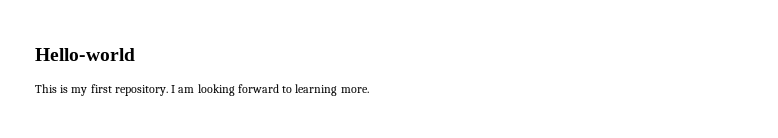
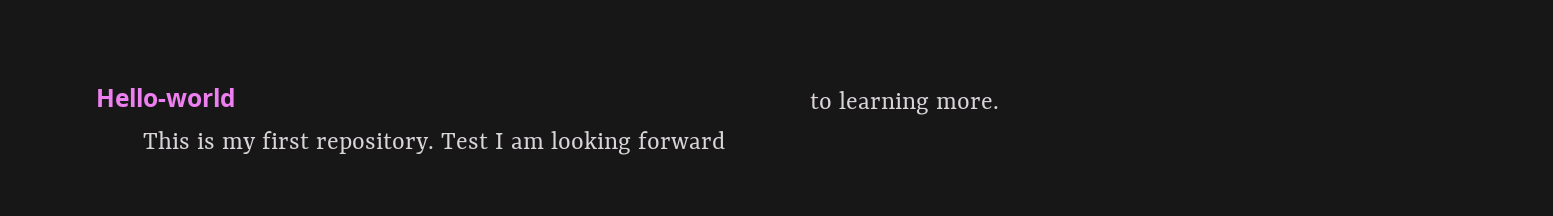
(168, 90) none -> [441,133,489,149] Test

